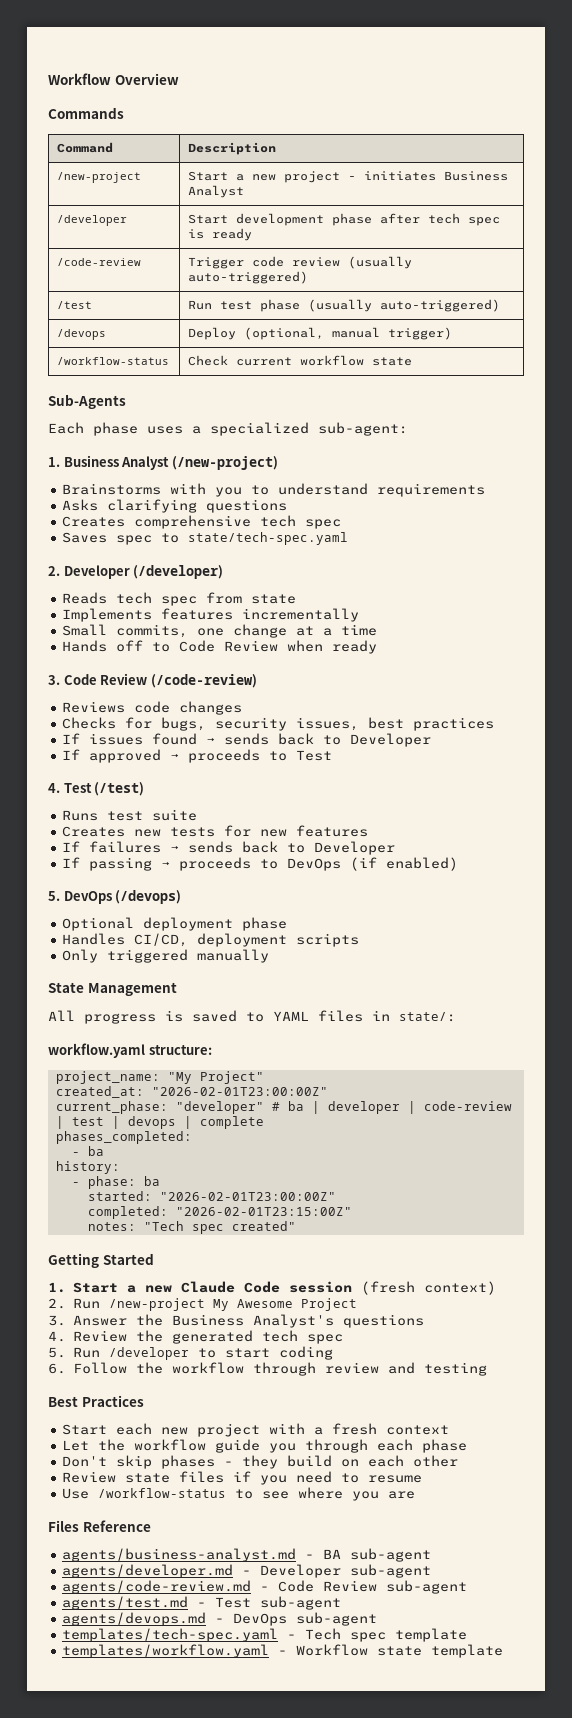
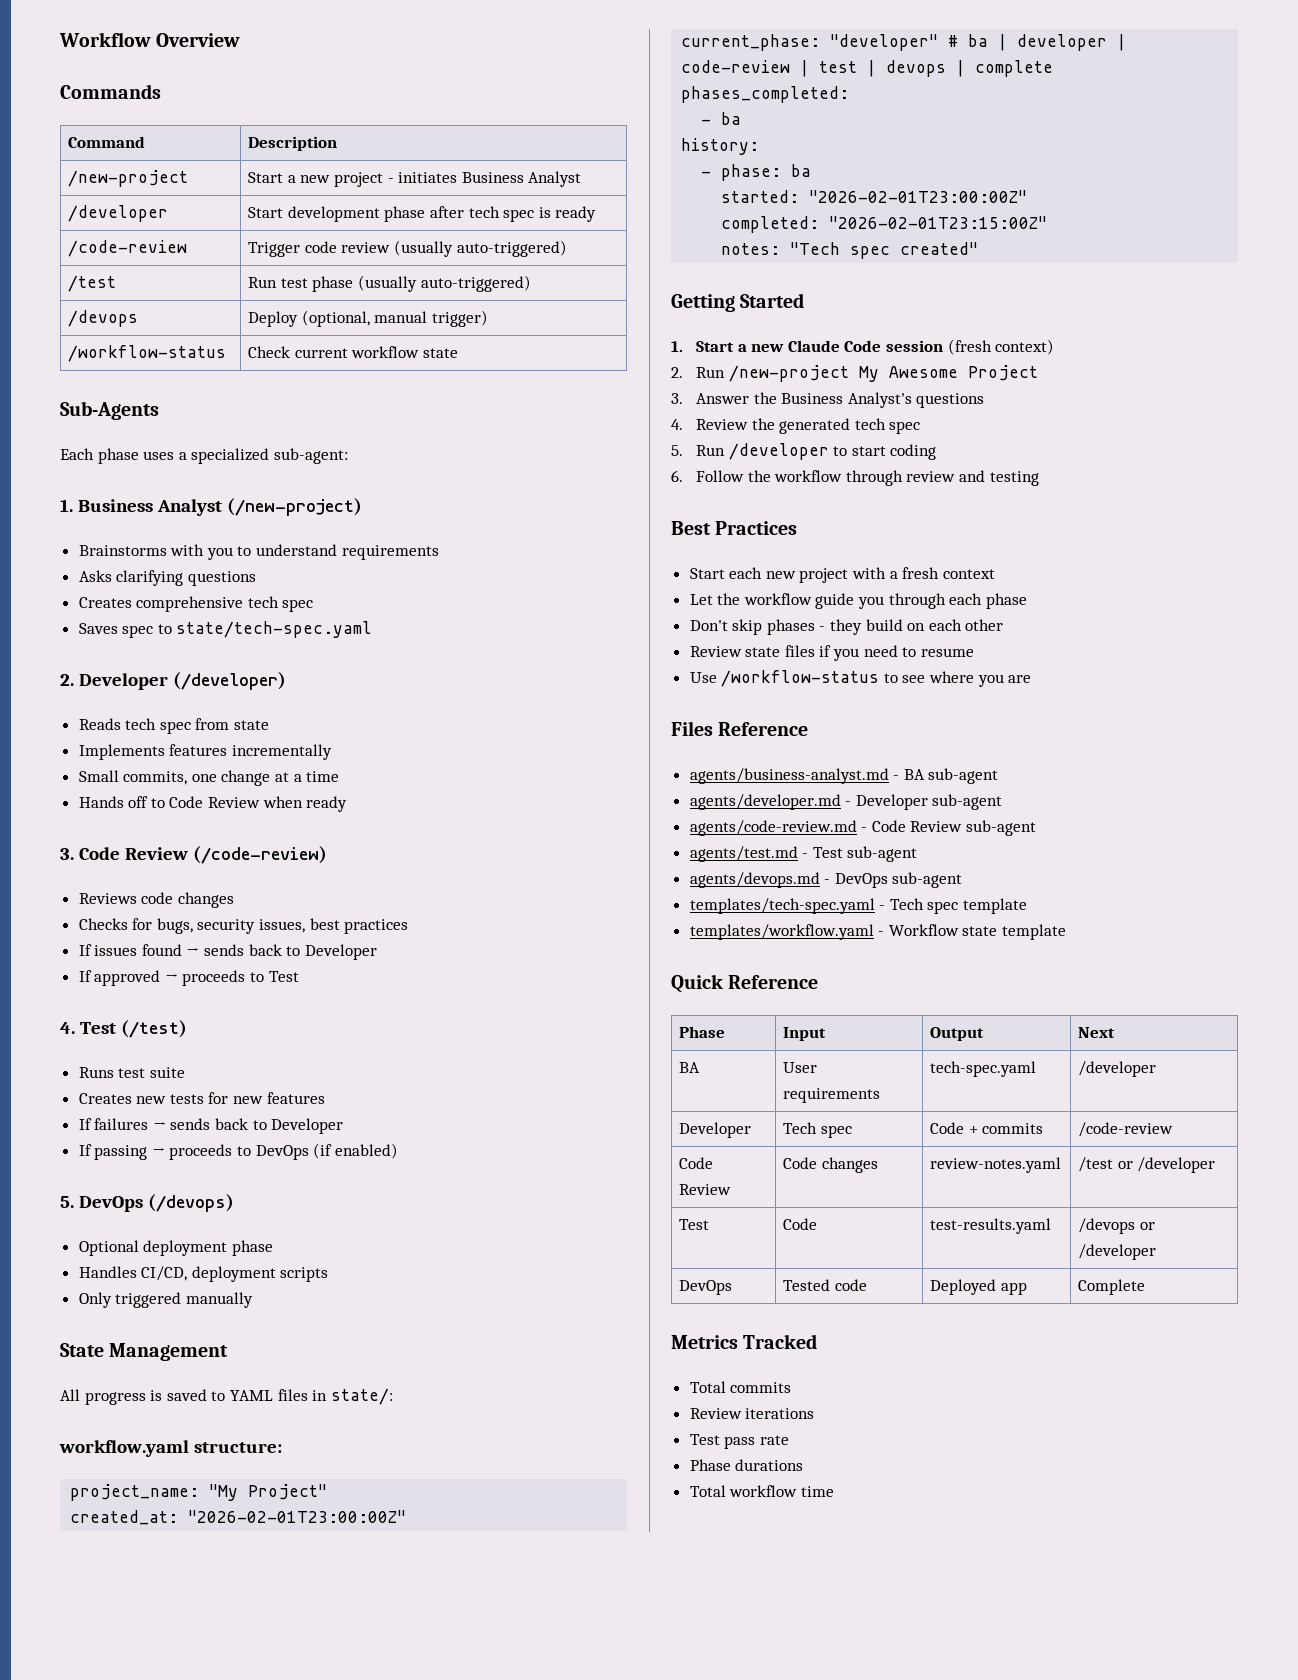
(504, 1651) none -> [671,974,819,993] [679,1026,726,1038] [783,1027,827,1041] [930,1027,985,1041] [1078,1027,1116,1038] [679,1062,701,1073] [783,1062,818,1073] [783,1088,881,1103] [930,1061,1037,1077] [1078,1061,1157,1077] [679,1122,752,1138] [783,1122,852,1138] [930,1122,1044,1134] [1078,1122,1174,1137] [679,1157,714,1169] [679,1184,732,1195] [783,1157,878,1173] [930,1157,1062,1173] [1078,1157,1216,1173] [679,1219,710,1230] [783,1218,818,1230] [930,1218,1052,1234] [1078,1218,1155,1234] [1078,1244,1157,1260] [679,1280,733,1295] [783,1279,867,1291] [930,1279,1027,1295] [1078,1279,1146,1295] [671,1334,818,1349] [689,1381,792,1393] [689,1408,815,1419] [689,1434,789,1449] [689,1459,804,1471] [689,1485,834,1497] // Quick Reference // Phase | Input | Output | Next // BA | User requirements | tech-spec.yaml | /developer // Developer | Tech spec | Code + commits | /code-review // Code Review | Code changes | review-notes.yaml | /test or /developer // Test | Code | test-results.yaml | /devops or /developer // DevOps | Tested code | Deployed app | Complete // Metrics Tracked // Total commits // Review iterations // Test pass rate // Phase durations // Total workflow time

